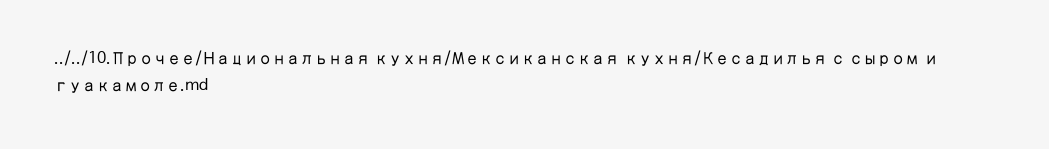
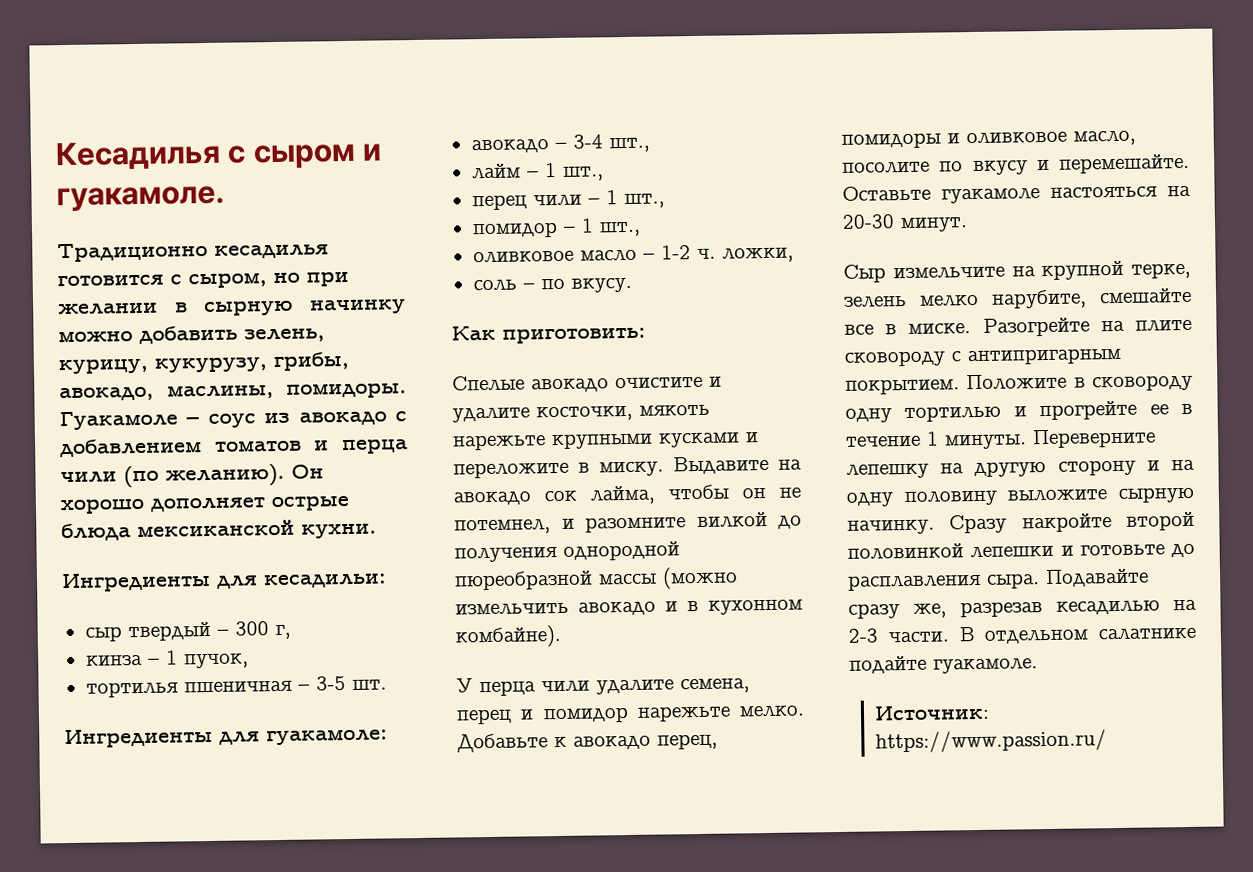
[54,50,938,67] [54,78,208,93] ../../10.Прочее/Национальная кухня/Мексиканская кухня/Кесадилья с сыром и гуакамоле.md -> [55,140,383,171] [56,185,225,213] [57,241,329,263] [57,271,349,289] [58,299,406,317] [58,325,325,344] [58,351,350,375] [59,383,407,402] [59,410,407,431] [60,438,408,458] [60,463,324,488] [60,495,350,515] [61,519,377,542] [61,571,387,593] [84,621,291,642] [85,650,249,669] [85,676,387,698] [64,727,388,749] [470,134,650,154] [471,162,604,181] [471,190,665,211] [471,218,641,239] [472,245,794,264] [472,277,632,293] [451,325,646,344] [452,375,722,393] [452,404,710,423] [452,432,759,451] [453,455,802,479] [453,484,801,506] [454,511,802,535] [454,541,680,563] [454,566,738,591] [455,599,803,616] [455,624,562,649] [456,678,750,697] [456,705,805,725] [457,733,718,753] [841,130,1136,149] [842,153,1190,176] [842,185,1191,204] [842,214,968,233] [843,260,1191,283] [844,287,1192,309] [844,317,1192,337] [844,347,1122,367] [845,373,1193,395] [845,400,1193,423] [846,428,1156,450] [846,459,1195,479] [846,486,1195,507] [847,511,1195,535] [847,543,1195,560] [848,568,1149,591] [848,599,1197,619] [848,627,1196,644] [849,655,1038,674] [874,704,991,721] [875,729,1108,754] Кесадилья с сыром и гуакамоле. // Традиционно кесадилья готовится с сыром, но при желании в сырную начинку можно добавить зелень, курицу, кукурузу, грибы, авокадо, маслины, помидоры. Гуакамоле – соус из авокадо с добавлением томатов и перца чили (по желанию). Он хорошо дополняет острые блюда мексиканской кухни. // Ингредиенты для кесадильи: // сыр твердый – 300 г, // кинза – 1 пучок, // тортилья пшеничная – 3-5 шт. // Ингредиенты для гуакамоле: // авокадо – 3-4 шт., // лайм – 1 шт., // перец чили – 1 шт., // помидор – 1 шт., // оливковое масло – 1-2 ч. ложки, // соль – по вкусу. // Как приготовить: // Спелые авокадо очистите и удалите косточки, мякоть нарежьте крупными кусками и переложите в миску. Выдавите на авокадо сок лайма, чтобы он не потемнел, и разомните вилкой до получения однородной пюреобразной массы (можно измельчить авокадо и в кухонном комбайне). // У перца чили удалите семена, перец и помидор нарежьте мелко. Добавьте к авокадо перец, помидоры и оливковое масло, посолите по вкусу и перемешайте. Оставьте гуакамоле настояться на 20-30 минут. // Сыр измельчите на крупной терке, зелень мелко нарубите, смешайте все в миске. Разогрейте на плите сковороду с антипригарным покрытием. Положите в сковороду одну тортилью и прогрейте ее в течение 1 минуты. Переверните лепешку на другую сторону и на одну половину выложите сырную начинку. Сразу накройте второй половинкой лепешки и готовьте до расплавления сыра. Подавайте сразу же, разрезав кесадилью на 2-3 части. В отдельном салатнике подайте гуакамоле. // Источник: https://www.passion.ru/

